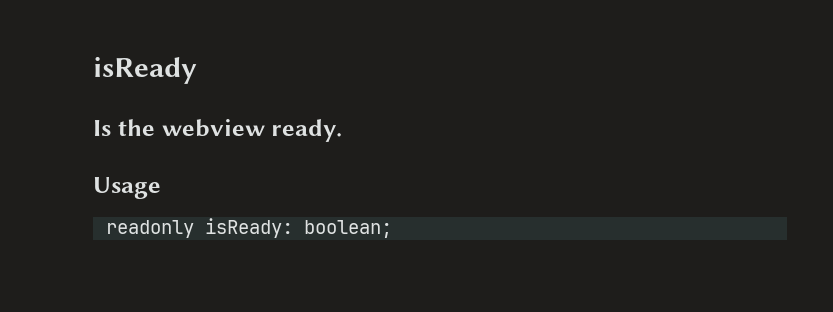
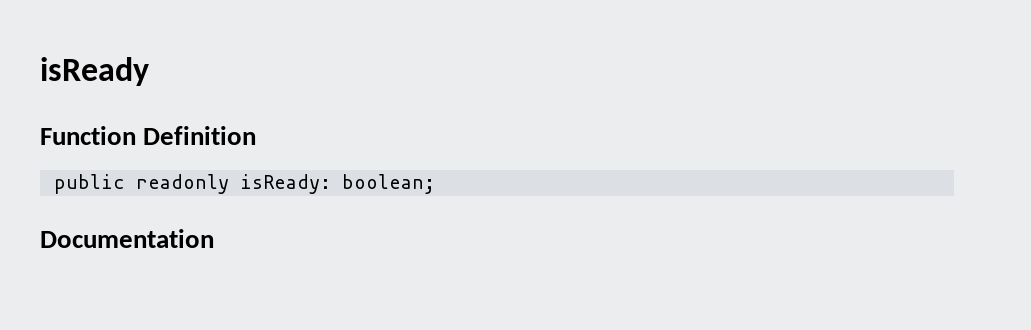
[93,119,343,142] [93,177,161,199] Is the webview ready. // Usage // -> [40,126,257,145] [53,174,125,194] Function Definition // public
(392, 229) none -> [40,229,214,248] // Documentation

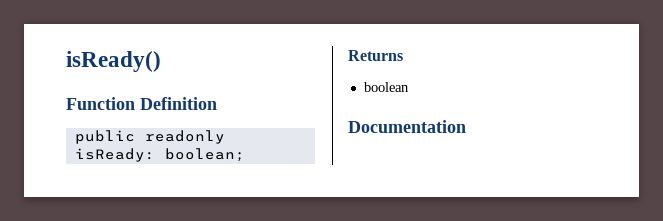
[40,57,149,86] isReady -> [66,51,161,72] isReady()
(435, 184) none -> [348,50,403,61] [363,82,409,92] // Returns // boolean

